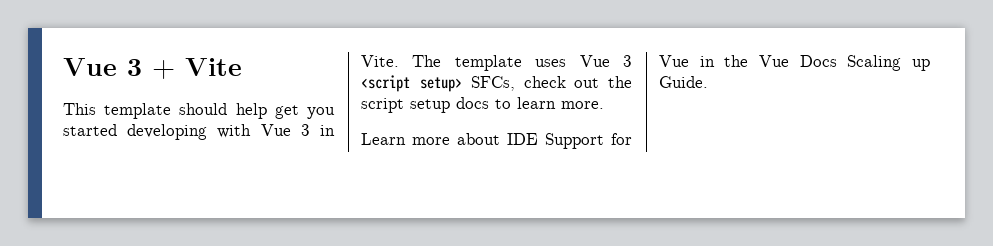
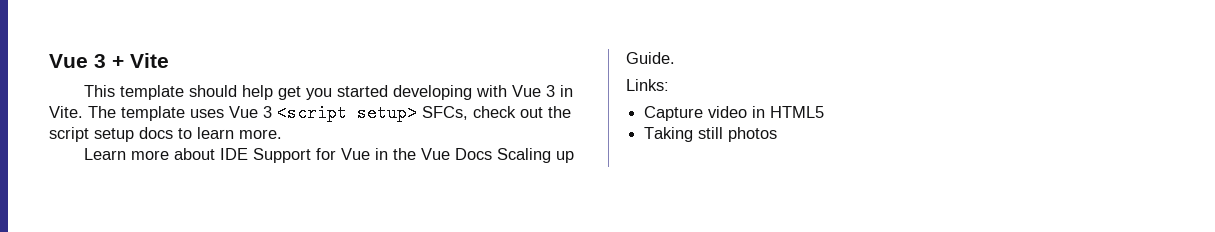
(708, 82) none -> [626,79,669,91] [644,106,825,121] [644,127,778,142] // Links: // Capture video in HTML5 // Taking still photos

